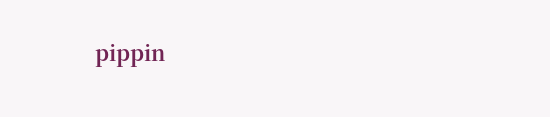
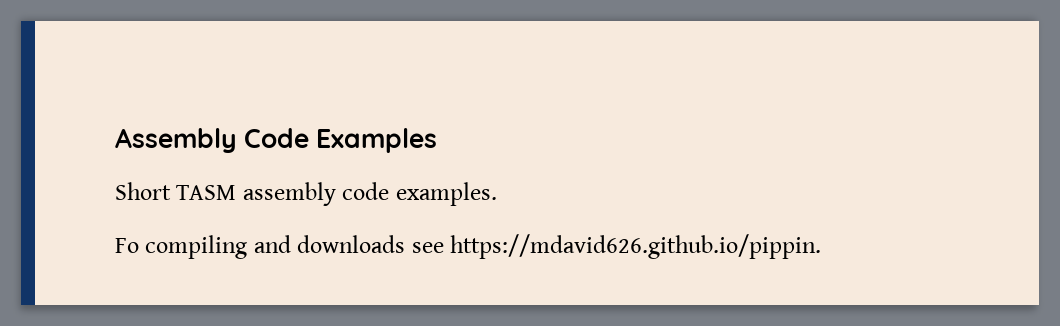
[95,43,165,67] pippin -> [115,128,438,153] [115,182,497,206] [115,234,822,259] Assembly Code Examples // Short TASM assembly code examples. // Fo compiling and downloads see https://mdavid626.github.io/pippin.

